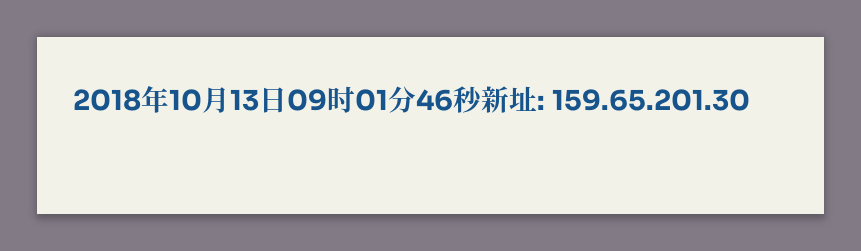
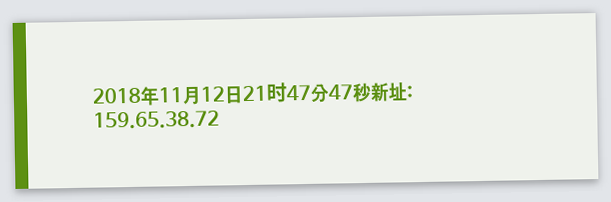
[169,86,453,113] 10月13日09时01分46 -> [158,82,353,106] 11月12日21时47分47
[552,89,751,111] 159.65.201.30 -> [93,110,220,130] 159.65.38.72

